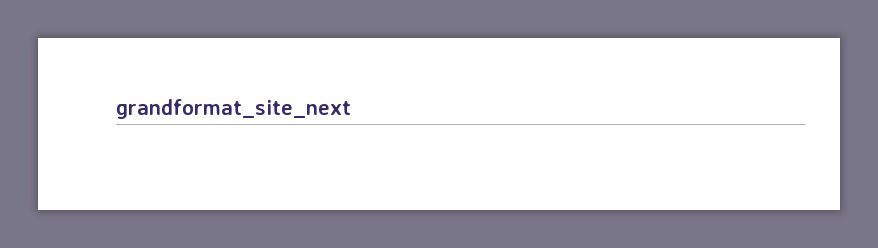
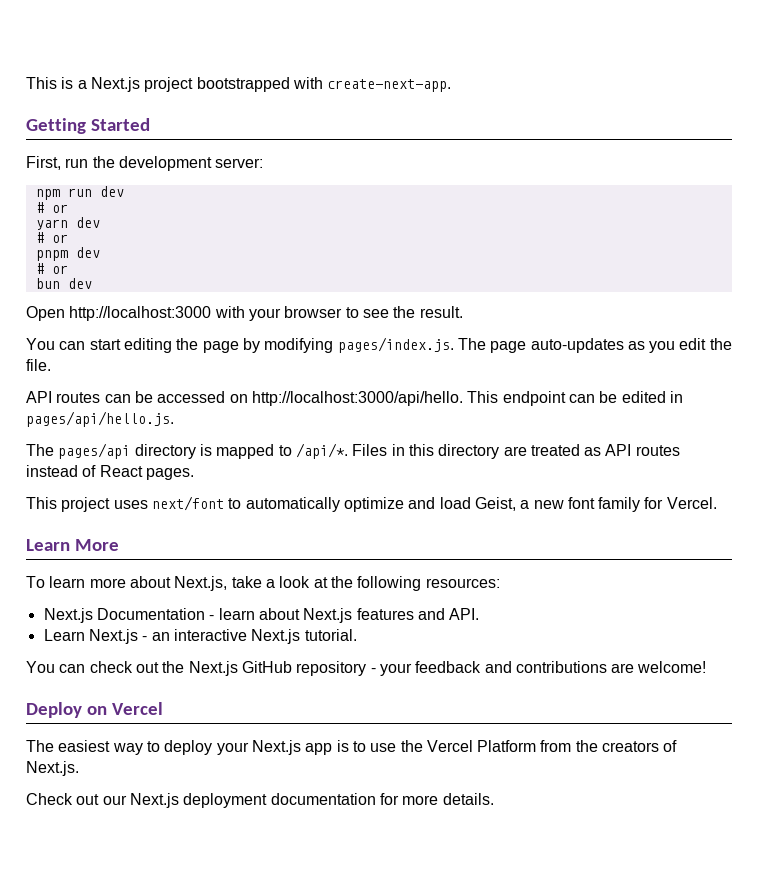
[116,99,351,119] grandformat_site_next -> [26,77,452,92] [26,118,150,134] [26,156,264,171] [35,186,124,200] [35,202,68,213] [35,217,100,230] [35,232,68,243] [35,247,100,261] [35,263,68,274] [35,278,92,289] [26,306,463,321] [26,337,732,353] [26,359,51,371] [26,391,683,406] [26,411,174,427] [26,443,680,459] [26,465,194,480] [26,496,717,512] [26,539,119,551] [26,576,500,591] [43,608,480,623] [43,629,357,644] [26,661,707,676] [26,702,163,718] [26,740,678,755] [26,761,79,776] [26,793,494,808] This is a Next.js project bootstrapped with create-next-app. // Getting Started // First, run the development server: // npm run dev // # or // yarn dev // # or // pnpm dev // # or // bun dev // Open http://localhost:3000 with your browser to see the result. // You can start editing the page by modifying pages/index.js. The page auto-updates as you edit the file. // API routes can be accessed on http://localhost:3000/api/hello. This endpoint can be edited in pages/api/hello.js. // The pages/api directory is mapped to /api/*. Files in this directory are treated as API routes instead of React pages. // This project uses next/font to automatically optimize and load Geist, a new font family for Vercel. // Learn More // To learn more about Next.js, take a look at the following resources: // Next.js Documentation - learn about Next.js features and API. // Learn Next.js - an interactive Next.js tutorial. // You can check out the Next.js GitHub repository - your feedback and contributions are welcome! // Deploy on Vercel // The easiest way to deploy your Next.js app is to use the Vercel Platform from the creators of Next.js. // Check out our Next.js deployment documentation for more details.

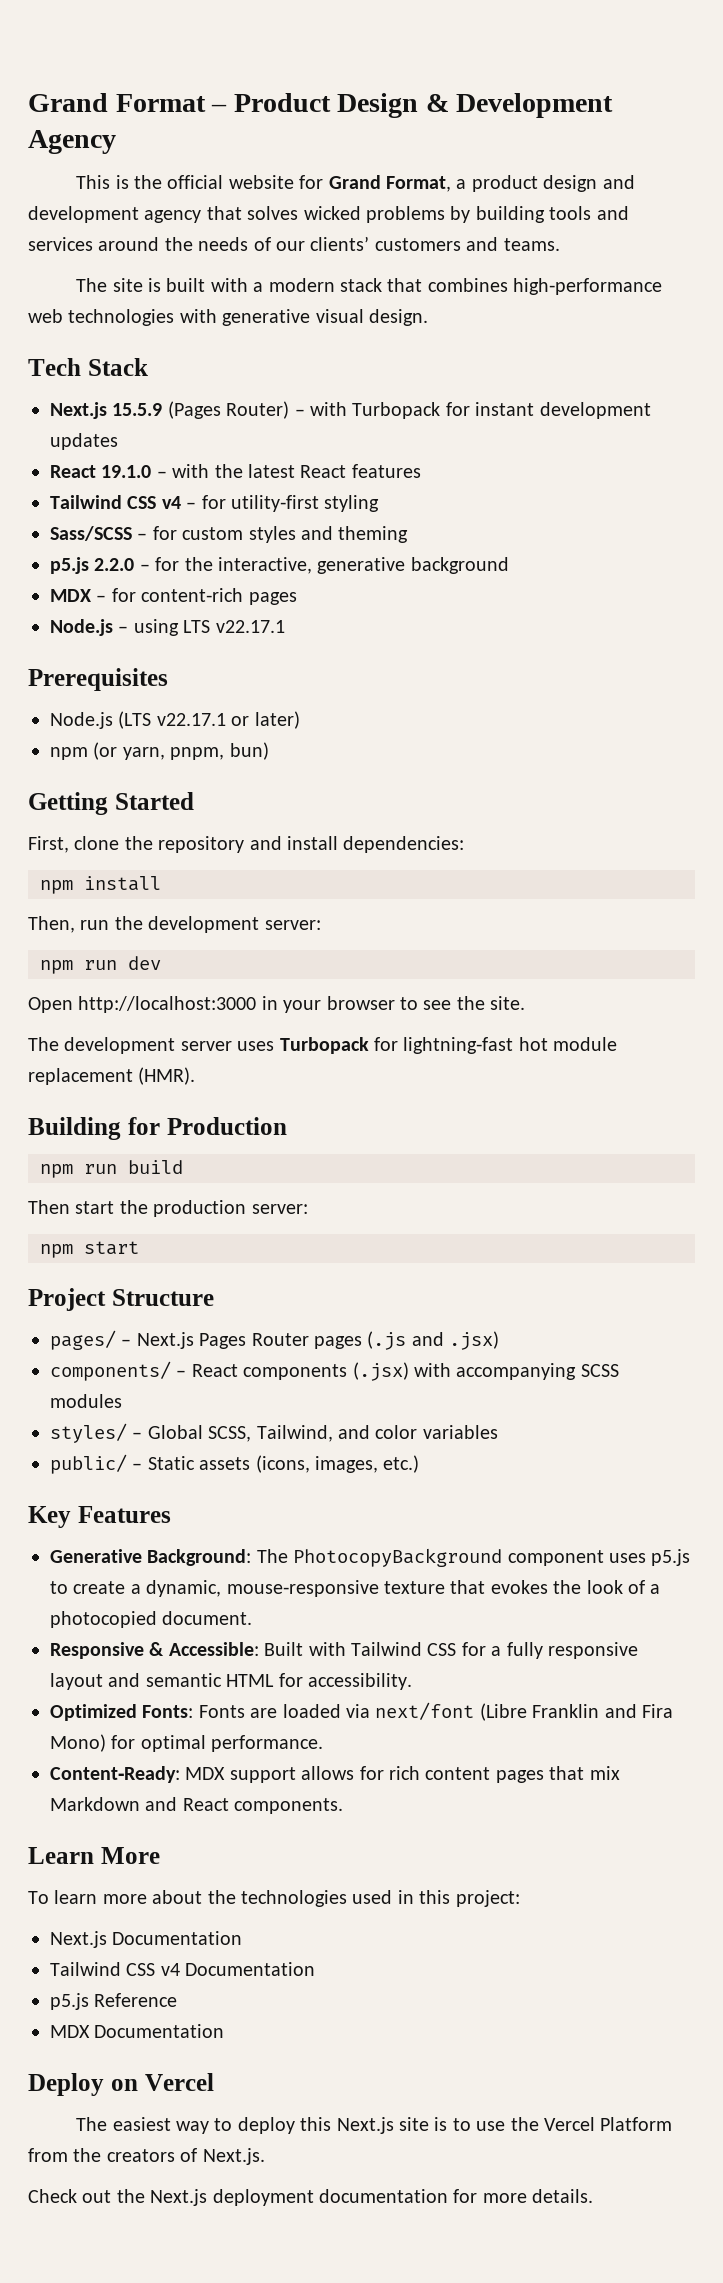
[26,77,452,92] [26,118,150,134] [26,156,61,170] This is a Next.js project bootstrapped with create-next-app. // Getting Started // First, -> [28,93,614,118] [28,130,116,154] [76,175,635,192] [28,206,629,223] [28,236,560,251] [76,278,663,295] [28,309,428,326] [28,358,148,376] [50,401,651,419] [50,433,118,450] [50,464,421,478] [50,495,380,512] [50,526,409,543] [50,557,509,574] [50,588,297,605] [50,619,285,636] [28,668,168,691] [50,711,300,729] [50,742,269,760] [28,792,194,815] [28,836,465,853] [40,876,161,894] [28,916,75,933] Grand Format – Product Design & Development Agency // This is the official website for Grand Format, a product design and development agency that solves wicked problems by building tools and services around the needs of our clients’ customers and teams. // The site is built with a modern stack that combines high‑performance web technologies with generative visual design. // Tech Stack // Next.js 15.5.9 (Pages Router) – with Turbopack for instant development updates // React 19.1.0 – with the latest React features // Tailwind CSS v4 – for utility‑first styling // Sass/SCSS – for custom styles and theming // p5.js 2.2.0 – for the interactive, generative background // MDX – for content‑rich pages // Node.js – using LTS v22.17.1 // Prerequisites // Node.js (LTS v22.17.1 or later) // npm (or yarn, pnpm, bun) // Getting Started // First, clone the repository and install dependencies: // npm install // Then,
[35,202,68,213] [35,217,100,230] [35,232,68,243] [35,247,100,261] [35,263,68,274] [35,278,92,289] // # or // yarn dev // # or // pnpm dev // # or // bun dev -> (161, 963) none
[214,306,245,318] with -> [261,996,278,1010] in
[419,306,463,318] [26,337,732,353] [26,359,51,371] [26,391,683,406] [26,411,174,427] [26,443,680,459] [26,465,194,480] [26,496,717,512] result. // You can start editing the page by modifying pages/index.js. The page auto-updates as you edit the file. // API routes can be accessed on http://localhost:3000/api/hello. This endpoint can be edited in pages/api/hello.js. // The pages/api directory is mapped to /api/*. Files in this directory are treated as API routes instead of React pages. // This project uses next/font to automatically optimize and load Geist, a new font family for Vercel. -> [490,996,526,1010] [28,1037,618,1054] [28,1067,196,1085] [28,1117,287,1140] [40,1160,183,1178] [28,1200,308,1217] [40,1241,139,1258] [28,1288,214,1311] [50,1330,500,1350] [50,1361,619,1381] [50,1394,122,1408] [50,1423,498,1443] [50,1454,420,1474] [28,1506,171,1528] [50,1548,691,1567] [50,1580,661,1597] [50,1611,253,1628] [50,1642,638,1659] [50,1673,412,1690] [50,1702,673,1721] [50,1734,324,1752] [50,1766,620,1783] [50,1797,344,1814] site. // The development server uses Turbopack for lightning‑fast hot module replacement (HMR). // Building for Production // npm run build // Then start the production server: // npm start // Project Structure // pages/ – Next.js Pages Router pages (.js and .jsx) // components/ – React components (.jsx) with accompanying SCSS modules // styles/ – Global SCSS, Tailwind, and color variables // public/ – Static assets (icons, images, etc.) // Key Features // Generative Background: The PhotocopyBackground component uses p5.js to create a dynamic, mouse‑responsive texture that evokes the look of a photocopied document. // Responsive & Accessible: Built with Tailwind CSS for a fully responsive layout and semantic HTML for accessibility. // Optimized Fonts: Fonts are loaded via next/font (Libre Franklin and Fira Mono) for optimal performance. // Content‑Ready: MDX support allows for rich content pages that mix Markdown and React components.
[174,576,500,591] [43,608,480,623] [43,629,357,644] [26,661,707,676] Next.js, take a look at the following resources: // Next.js Documentation - learn about Next.js features and API. // Learn Next.js - an interactive Next.js tutorial. // You can check out the Next.js GitHub repository - your feedback and contributions are welcome! -> [207,1890,520,1907] [50,1931,243,1948] [50,1962,316,1976] [50,1993,178,2010] [50,2024,225,2038] the technologies used in this project: // Next.js Documentation // Tailwind CSS v4 Documentation // p5.js Reference // MDX Documentation
[216,740,333,755] your Next.js app -> [300,2117,429,2134] this Next.js site
[102,795,127,805] our -> [116,2189,145,2203] the

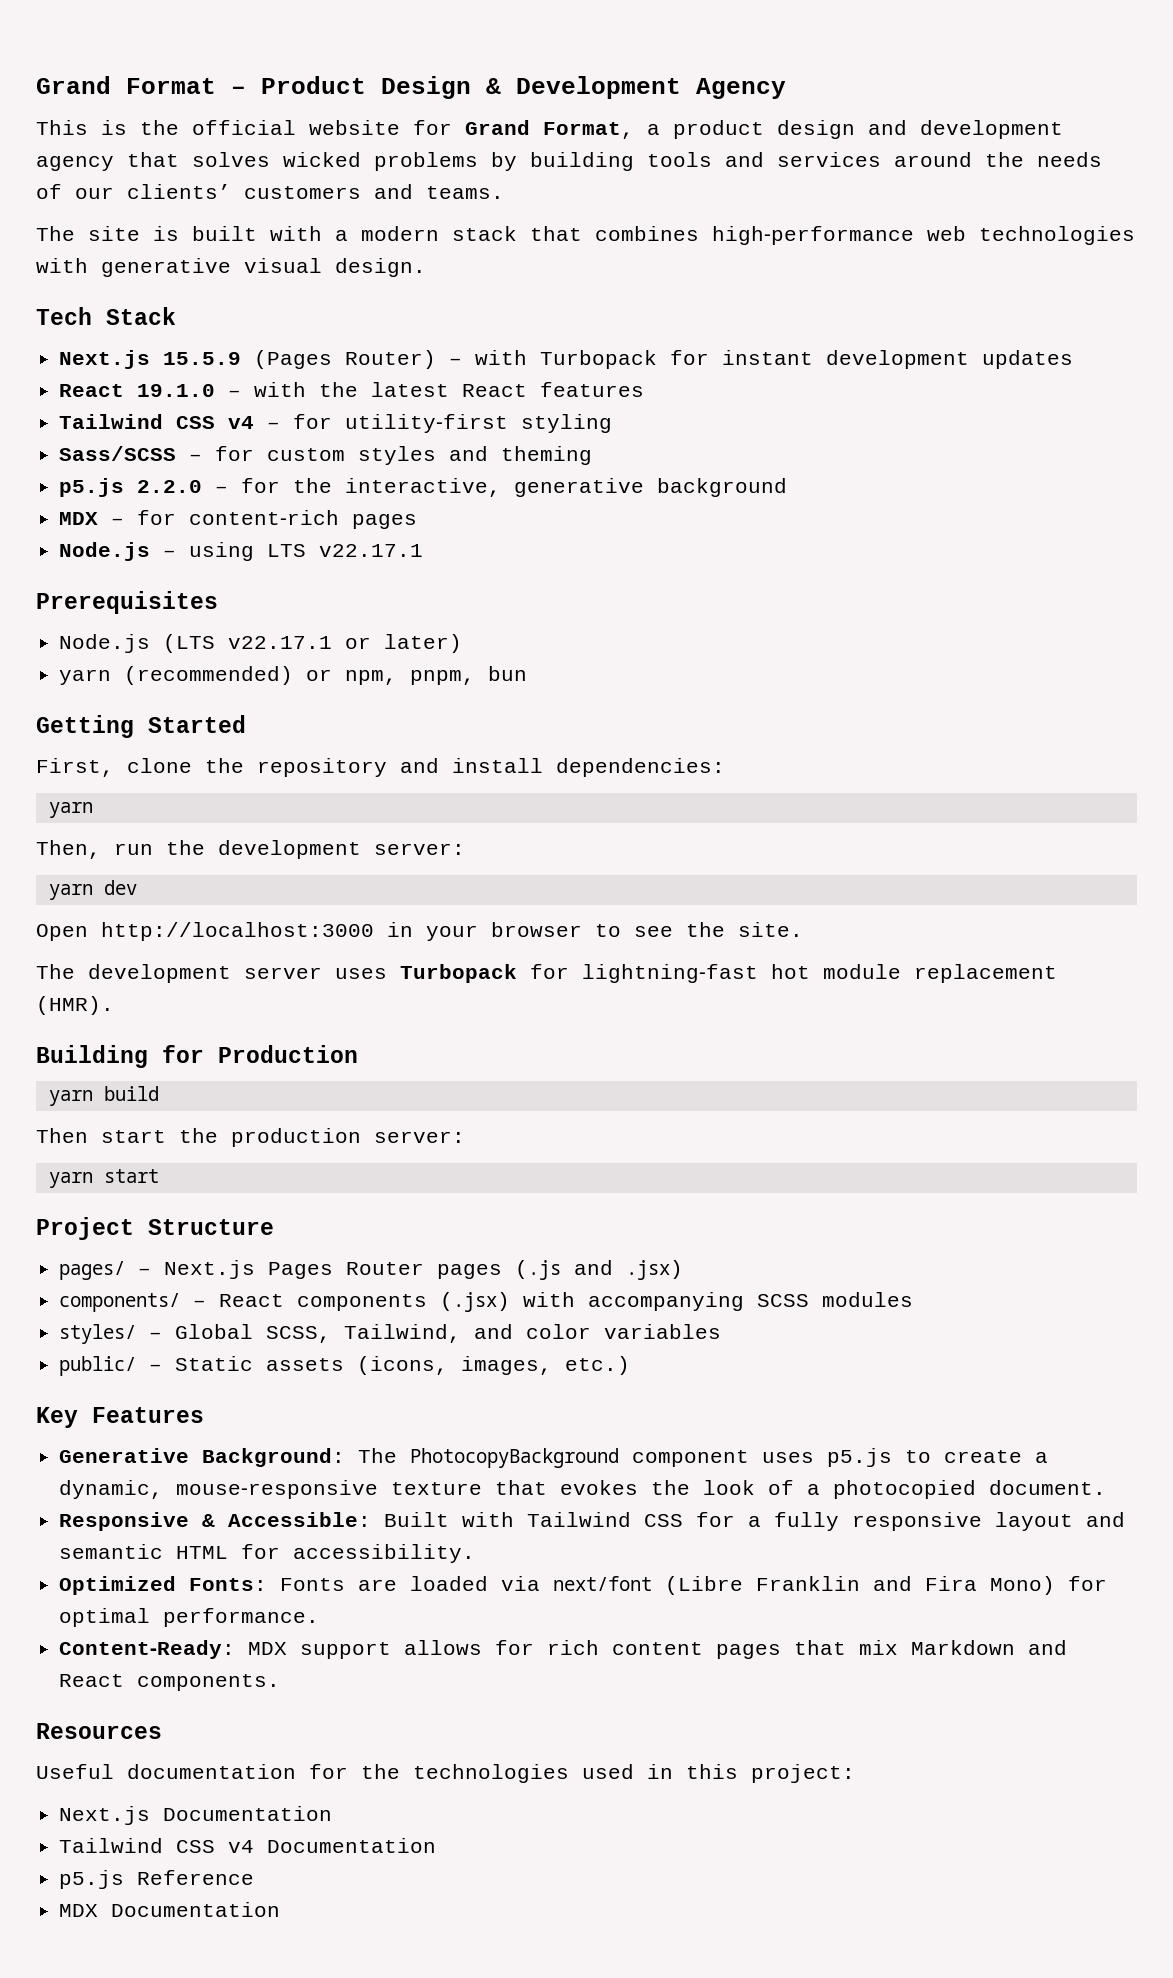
[50,742,269,760] npm (or yarn, pnpm, bun) -> [59,666,528,685] yarn (recommended) or npm, pnpm, bun
[40,876,161,894] npm install -> [48,802,93,818] yarn
[40,960,117,974] npm run -> [48,884,93,900] yarn
[40,1164,117,1178] npm run -> [48,1090,93,1106] yarn
[40,1244,73,1258] npm -> [48,1172,93,1188] yarn
[28,1847,160,1864] [28,1890,203,1904] Learn More // To learn more about -> [36,1723,162,1739] [36,1764,348,1779] Resources // Useful documentation for
[28,2073,214,2096] [76,2117,673,2134] [28,2148,265,2165] [28,2189,594,2206] // Deploy on Vercel // The easiest way to deploy this Next.js site is to use the Vercel Platform from the creators of Next.js. // Check out the Next.js deployment documentation for more details. -> (281, 1909) none

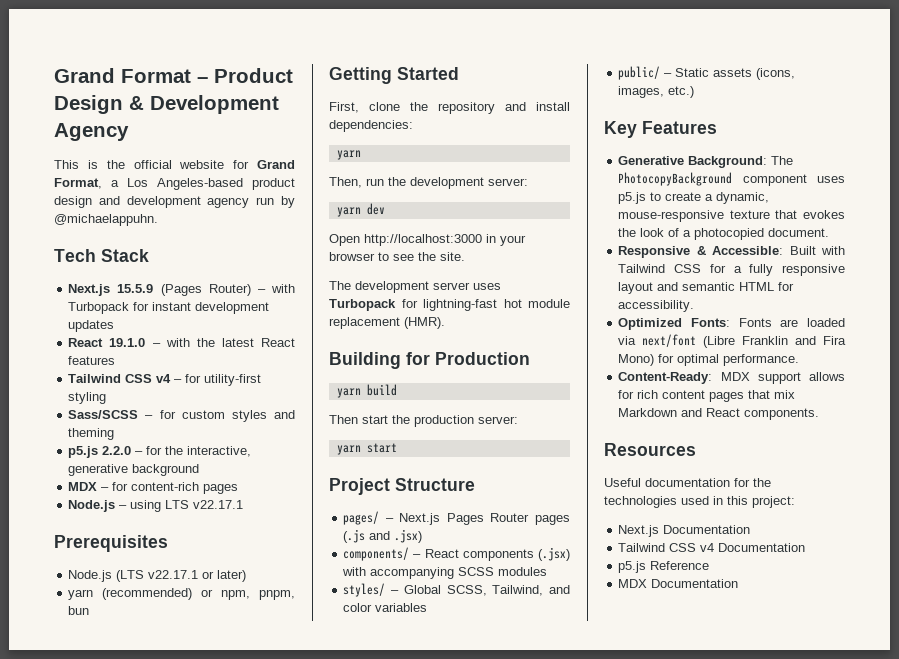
(660, 129) none -> [127,178,243,190] Los Angeles-based
[127,152,1102,171] [36,184,504,199] [36,226,1135,245] [36,258,426,277] that solves wicked problems by building tools and services around the needs of our clients’ customers and teams. // The site is built with a modern stack that combines high‑performance web technologies with generative visual design. -> [256,196,295,208] [54,214,158,226] run by @michaelappuhn.

